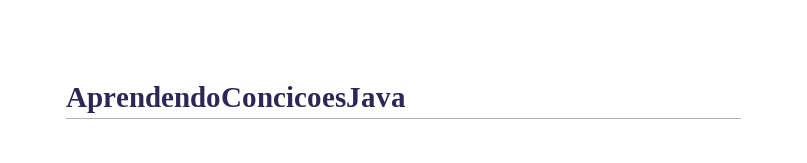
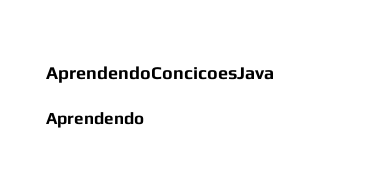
(406, 99) none -> [46,112,144,128] // Aprendendo

